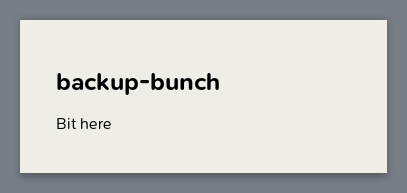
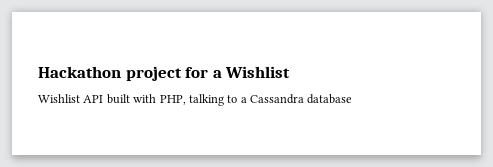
[56,73,220,95] [56,118,113,129] backup-bunch // Bit here -> [38,66,291,81] [38,94,353,106] Hackathon project for a Wishlist // Wishlist API built with PHP, talking to a Cassandra database

